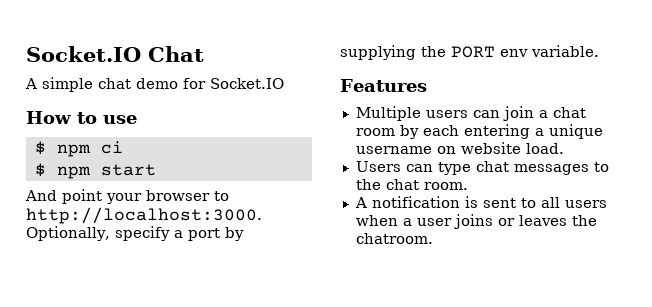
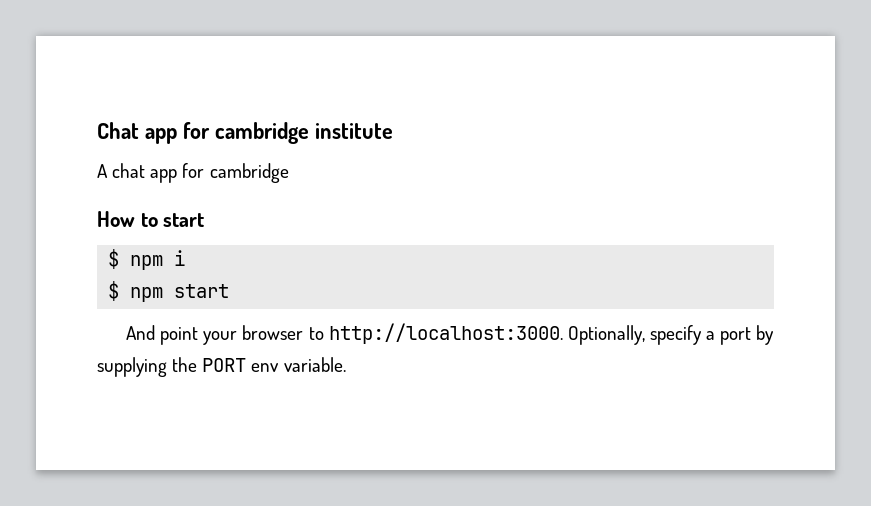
[26,46,141,62] Socket.IO -> (97, 130) none
[25,77,284,92] // A simple chat demo for Socket.IO -> [144,122,393,144] [97,163,289,183] app for cambridge institute // A chat app for cambridge
[103,115,137,124] [34,141,123,157] use // $ npm ci -> [163,213,205,227] [108,249,186,270] start // $ npm i
[340,79,427,92] [355,106,586,121] [355,124,603,139] [355,142,564,154] [355,161,609,175] [355,179,468,190] [354,196,607,208] [355,214,597,229] [355,233,433,244] // Features // Multiple users can join a chat room by each entering a unique username on website load. // Users can type chat messages to the chat room. // A notification is sent to all users when a user joins or leaves the chatroom. -> (346, 364) none

